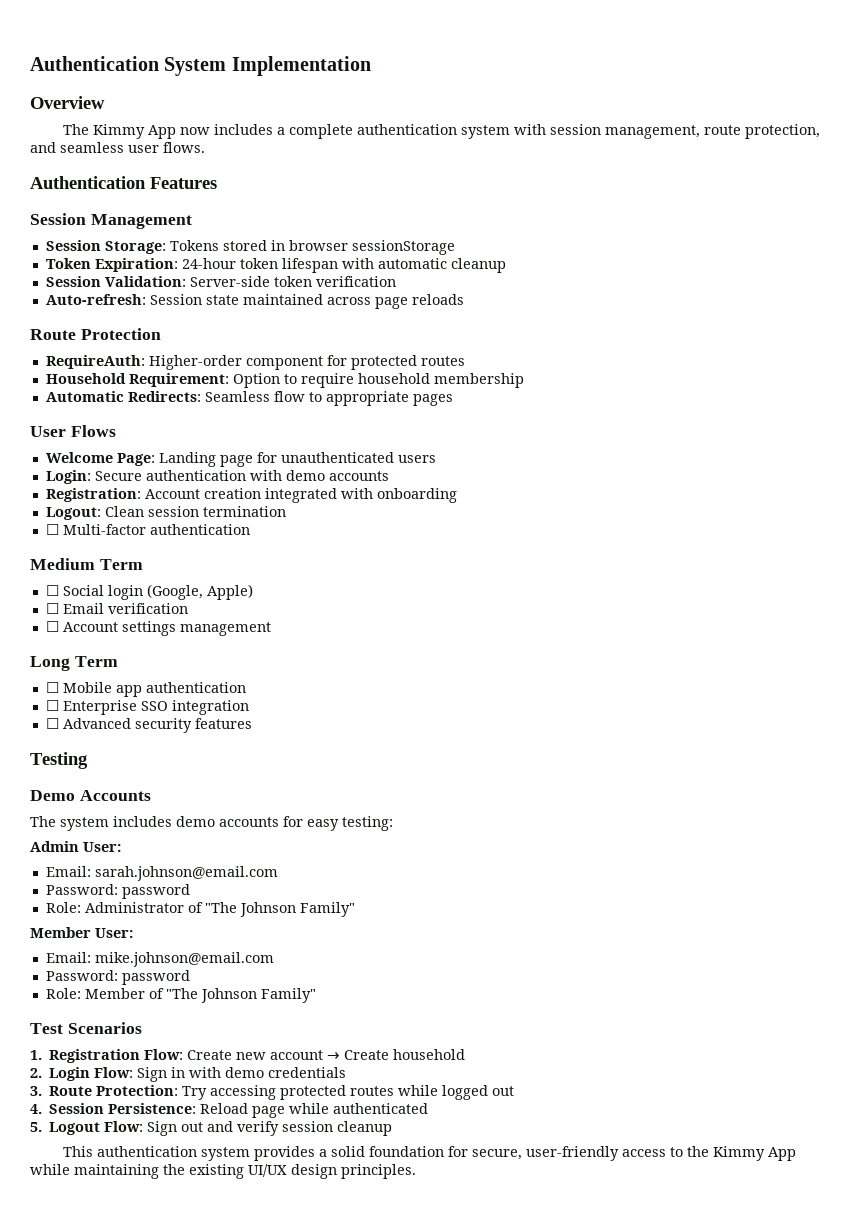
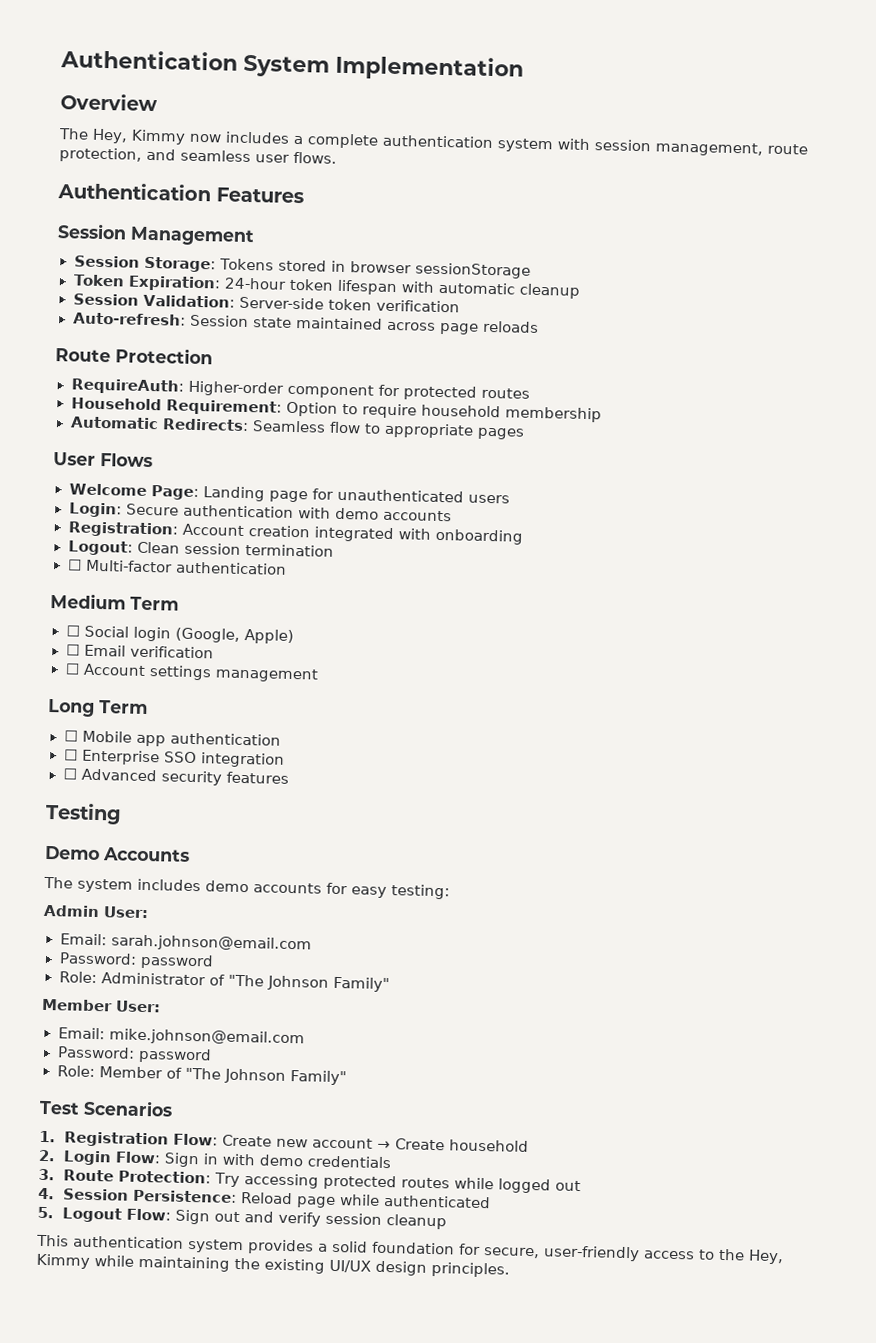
[92,124,176,139] Kimmy App -> [92,128,186,145] Hey, Kimmy
[712,1146,796,1161] Kimmy App -> [747,1249,784,1265] [36,1253,90,1269] Hey, Kimmy

